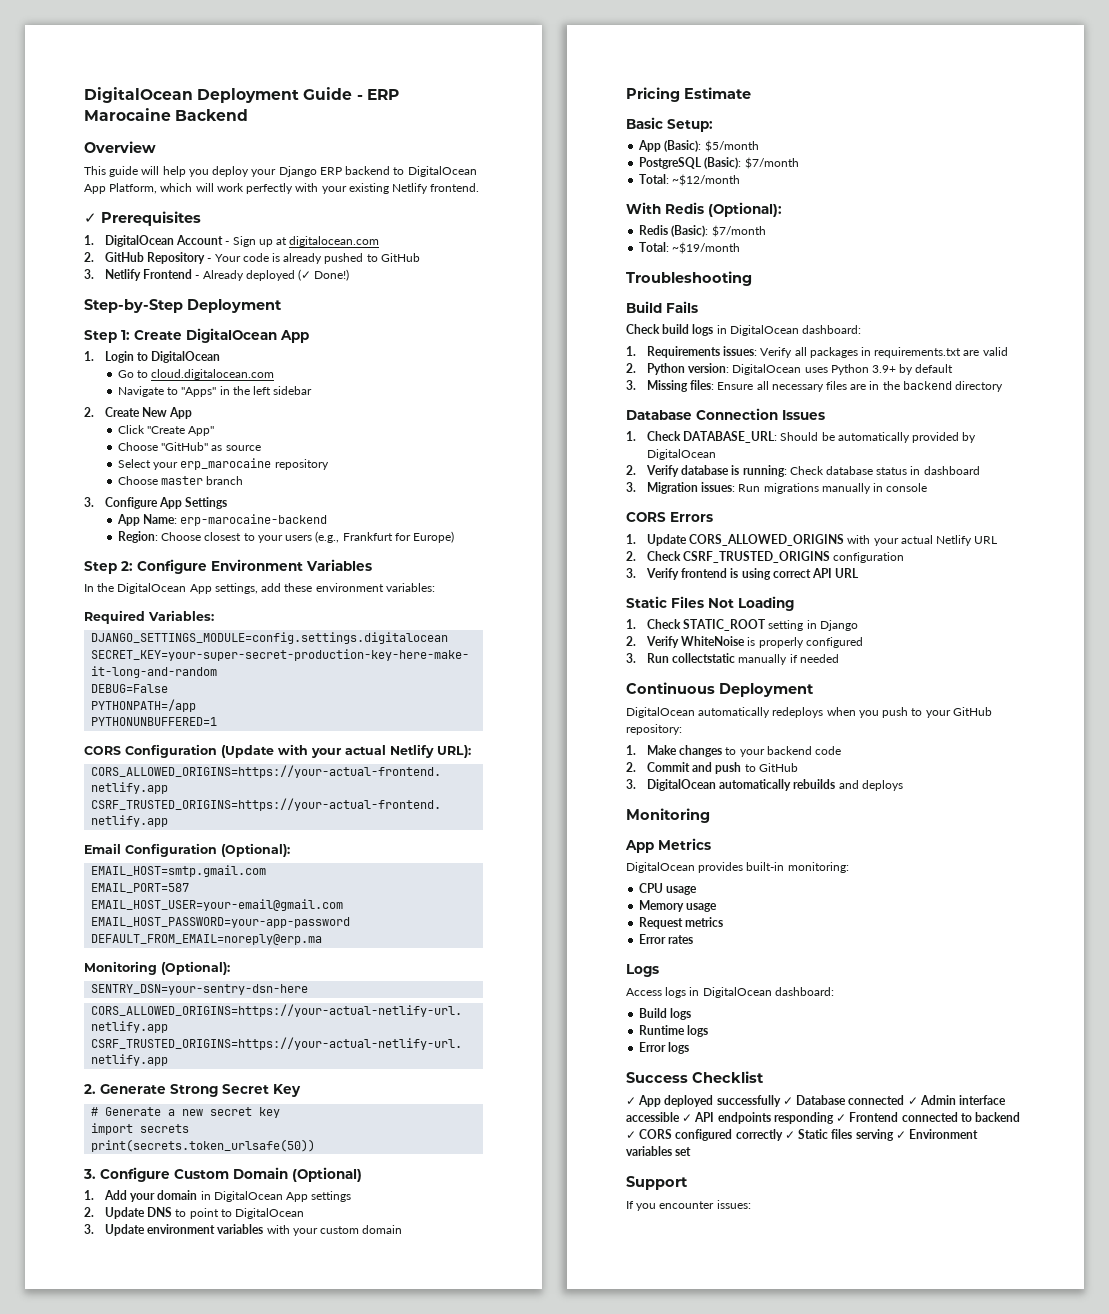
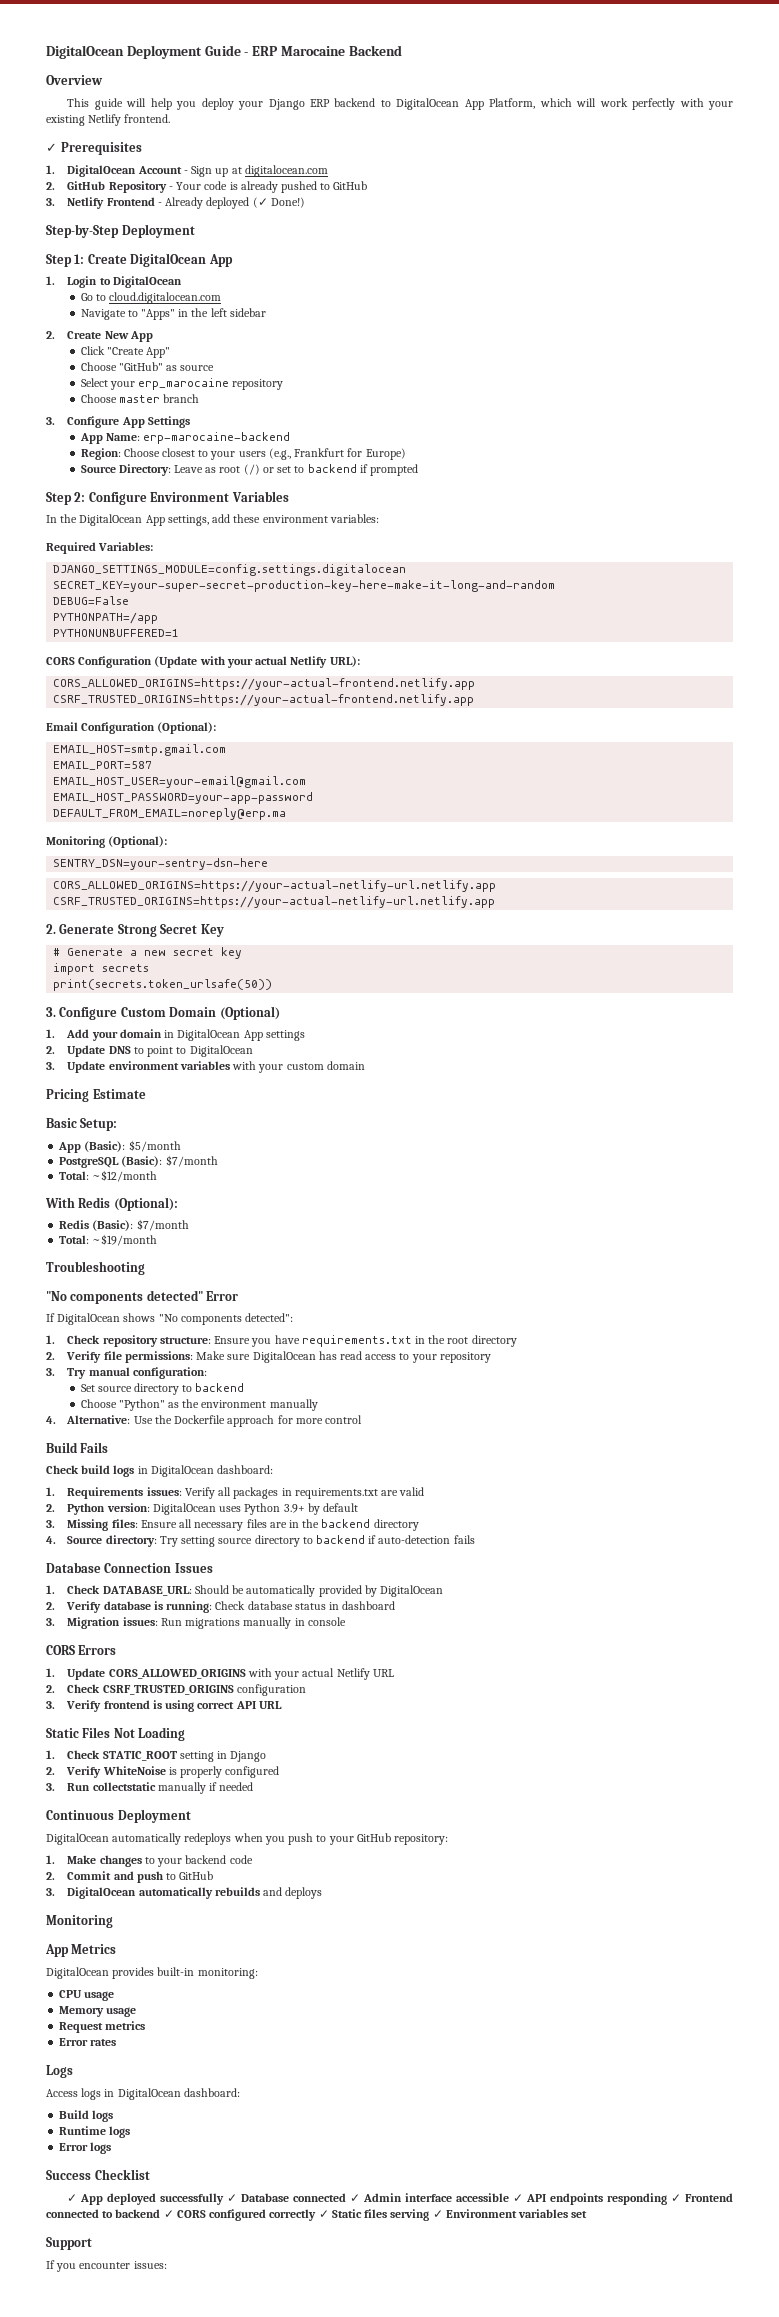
(455, 537) none -> [80,464,419,476] // Source Directory: Leave as root (/) or set to backend if prompted
(752, 278) none -> [46,1290,239,1304] [46,1313,294,1325] [46,1335,517,1347] [46,1351,491,1363] [46,1367,207,1379] [80,1383,245,1395] [80,1399,318,1411] [46,1415,362,1427] // "No components detected" Error // If DigitalOcean shows "No components detected": // 1. Check repository structure: Ensure you have requirements.txt in the root directory // 2. Verify file permissions: Make sure DigitalOcean has read access to your repository // 3. Try manual configuration: // Set source directory to backend // Choose "Python" as the environment manually // 4. Alternative: Use the Dockerfile approach for more control
(1004, 386) none -> [46,1535,475,1547] // 4. Source directory: Try setting source directory to backend if auto-detection fails

